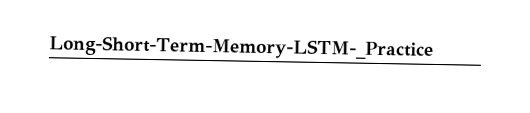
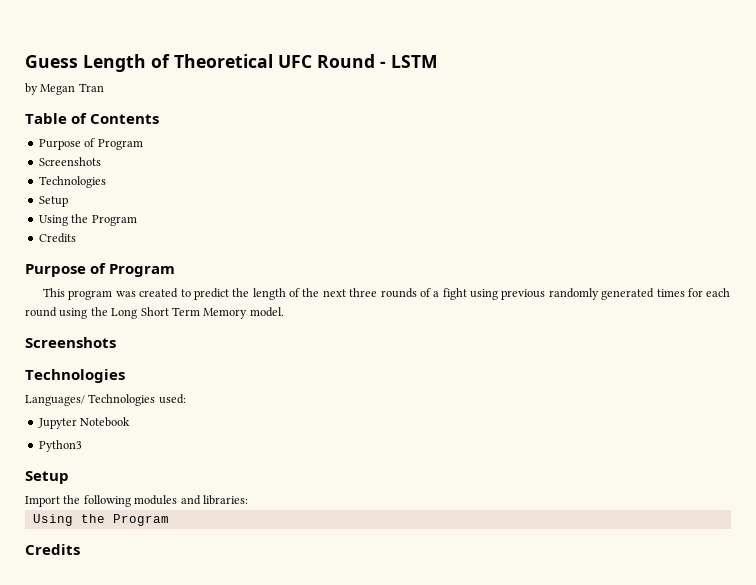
[49,35,434,61] Long-Short-Term-Memory-LSTM-_Practice -> [25,54,438,72] [25,83,104,95] [25,113,160,124] [38,138,143,150] [38,157,101,166] [38,176,106,188] [38,196,68,207] [38,214,137,226] [38,233,76,243] [25,263,176,277] [43,288,731,300] [25,307,284,319] [25,337,116,348] [25,369,125,383] [25,394,186,406] [37,417,131,429] [38,440,82,452] [25,471,69,484] [25,495,248,507] [32,514,169,526] [25,544,80,555] Guess Length of Theoretical UFC Round - LSTM // by Megan Tran // Table of Contents // Purpose of Program // Screenshots // Technologies // Setup // Using the Program // Credits // Purpose of Program // This program was created to predict the length of the next three rounds of a fight using previous randomly generated times for each round using the Long Short Term Memory model. // Screenshots // Technologies // Languages/ Technologies used: // Jupyter Notebook // Python3 // Setup // Import the following modules and libraries: // Using the Program // Credits

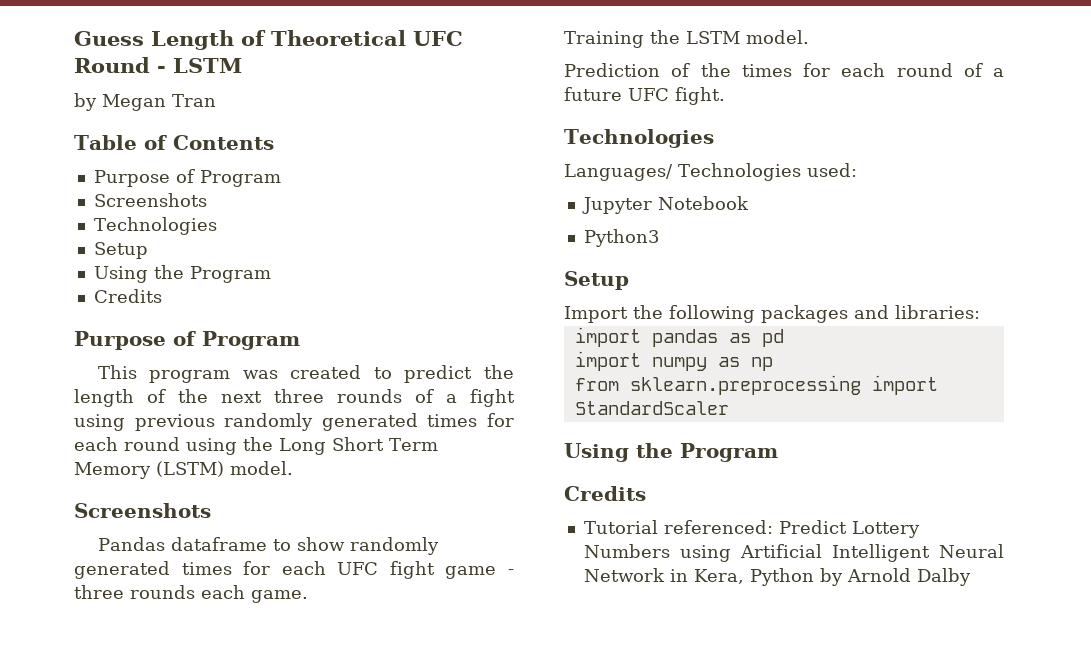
(248, 313) none -> [156,461,224,477] (LSTM)
(116, 342) none -> [97,537,439,555] [74,561,514,579] [74,585,308,603] [564,30,809,48] [564,63,1004,77] [564,87,725,105] // Pandas dataframe to show randomly generated times for each UFC fight game - three rounds each game. // Training the LSTM model. // Prediction of the times for each round of a future UFC fight.
[134,495,178,505] modules -> [761,305,848,323] packages
[32,514,169,526] [25,544,80,555] Using the Program // Credits -> [574,327,784,347] [574,351,773,371] [574,375,938,395] [574,401,729,415] [564,443,778,462] [564,486,646,501] [583,520,920,538] [583,544,1004,562] [583,568,971,586] import pandas as pd // import numpy as np // from sklearn.preprocessing import StandardScaler // Using the Program // Credits // Tutorial referenced: Predict Lottery Numbers using Artificial Intelligent Neural Network in Kera, Python by Arnold Dalby

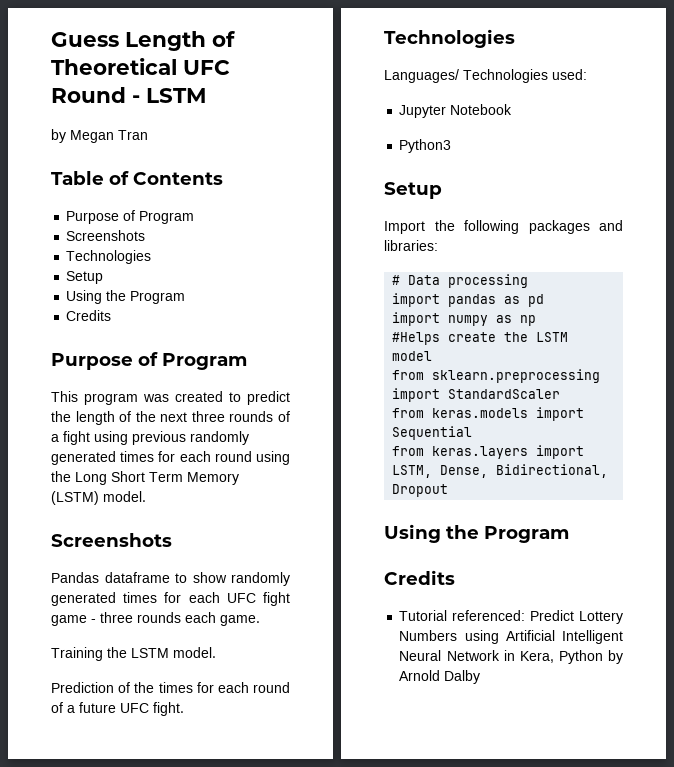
(980, 312) none -> [392,274,529,288] // # Data processing
(773, 364) none -> [392,332,569,345] [392,351,433,361] // #Helps create the LSTM model
(729, 408) none -> [392,407,585,421] [392,426,473,440] [392,445,585,459] [392,464,609,478] [392,484,449,497] // from keras.models import Sequential // from keras.layers import LSTM, Dense, Bidirectional, Dropout

